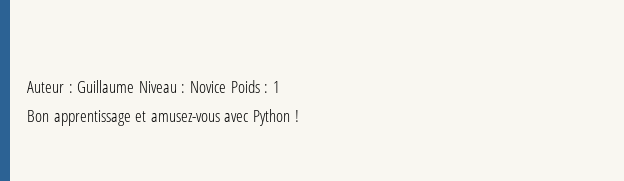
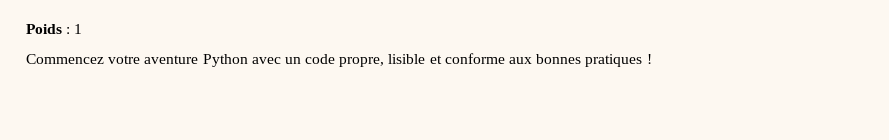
[27,80,280,93] [27,109,290,126] Auteur : Guillaume Niveau : Novice Poids : 1 // Bon apprentissage et amusez-vous avec Python -> [26,24,83,34] [26,53,643,67] Poids : 1 // Commencez votre aventure Python avec un code propre, lisible et conforme aux bonnes pratiques

